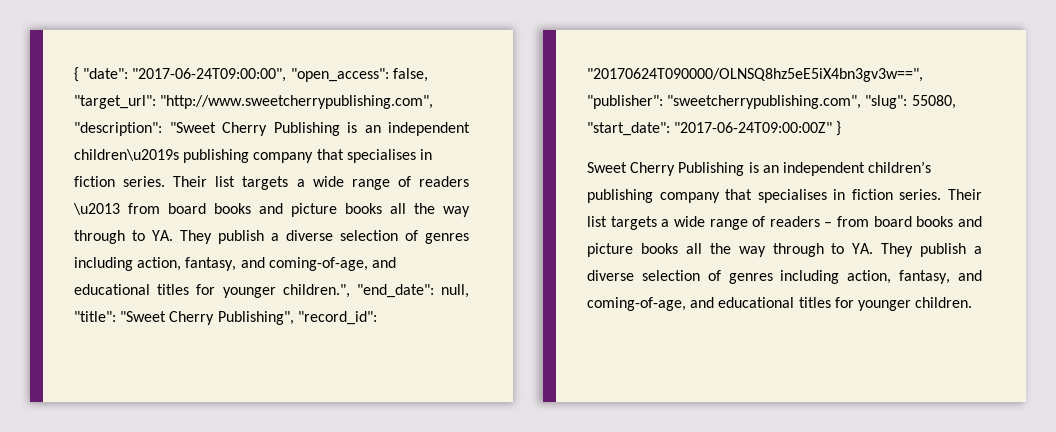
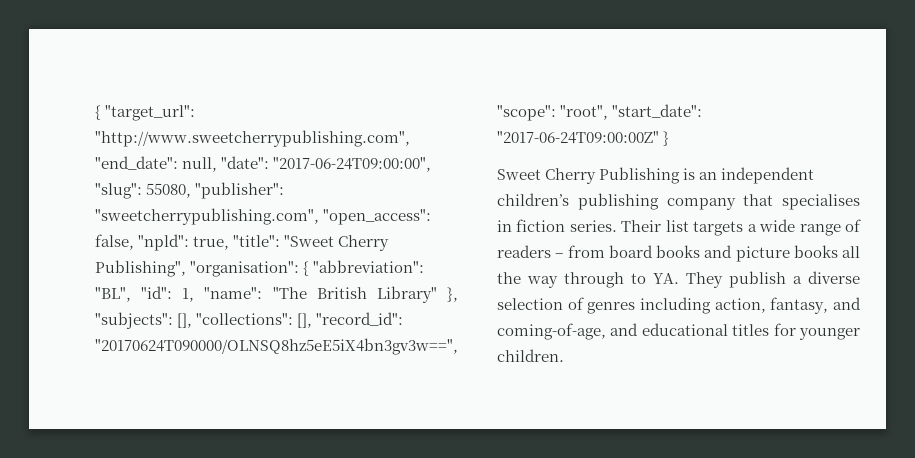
[74,67,428,82] [74,95,434,109] [74,122,470,136] [74,149,432,163] [74,176,469,190] [73,203,470,217] [74,230,469,244] [74,257,396,271] [74,284,469,298] [74,311,377,325] [587,68,923,82] [587,95,956,109] { "date": "2017-06-24T09:00:00", "open_access": false, "target_url": "http://www.sweetcherrypublishing.com", "description": "Sweet Cherry Publishing is an independent children\u2019s publishing company that specialises in fiction series. Their list targets a wide range of readers \u2013 from board books and picture books all the way through to YA. They publish a diverse selection of genres including action, fantasy, and coming-of-age, and educational titles for younger children.", "end_date": null, "title": "Sweet Cherry Publishing", "record_id": "20170624T090000/OLNSQ8hz5eE5iX4bn3gv3w==", "publisher": "sweetcherrypublishing.com", "slug": 55080, -> [95,105,196,121] [95,130,410,147] [95,156,432,172] [95,182,285,199] [95,208,432,225] [95,234,390,251] [95,260,425,277] [95,286,459,303] [95,312,404,329] [95,338,458,355] [497,105,609,121] { "target_url": "http://www.sweetcherrypublishing.com", "end_date": null, "date": "2017-06-24T09:00:00", "slug": 55080, "publisher": "sweetcherrypublishing.com", "open_access": false, "npld": true, "title": "Sweet Cherry Publishing", "organisation": { "abbreviation": "BL", "id": 1, "name": "The British Library" }, "subjects": [], "collections": [], "record_id": "20170624T090000/OLNSQ8hz5eE5iX4bn3gv3w==", "scope": "root",

